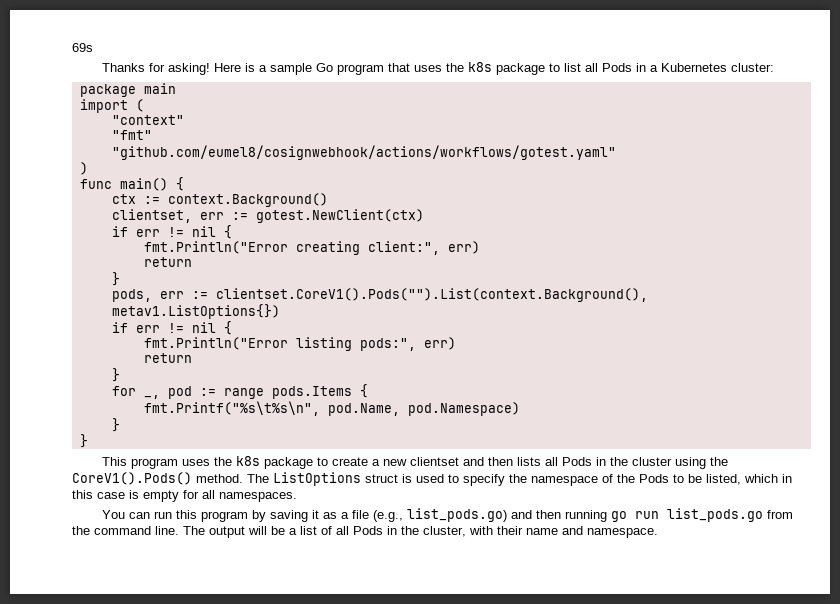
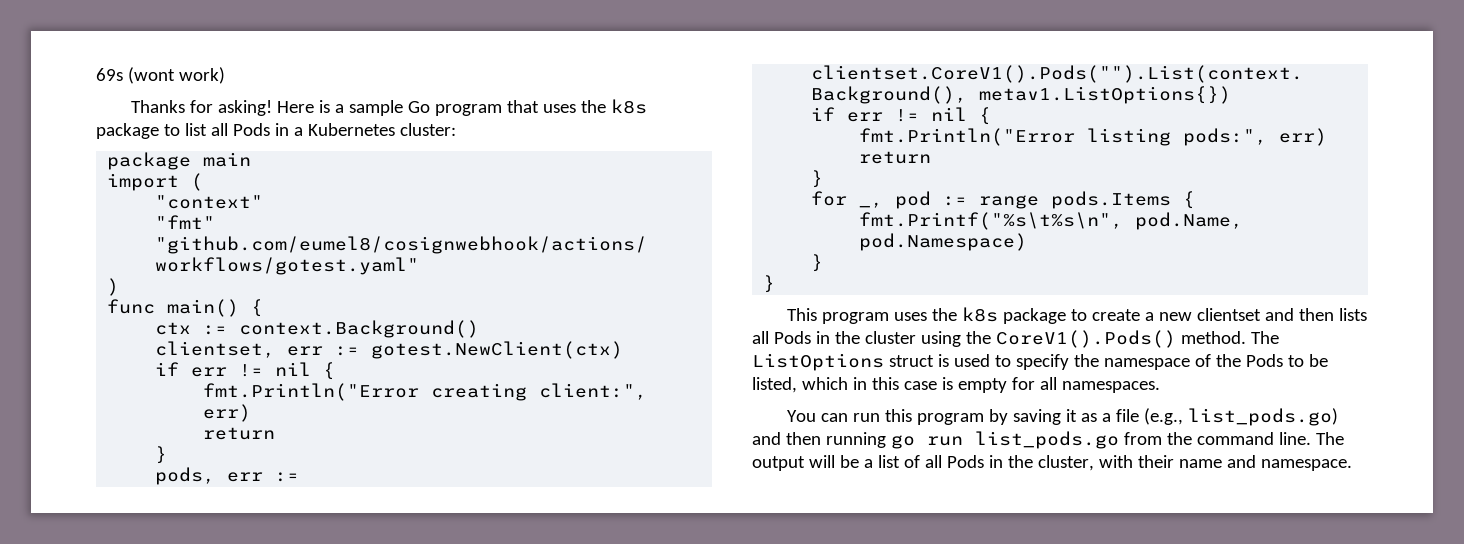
(93, 47) none -> [127,67,225,84] (wont work)

